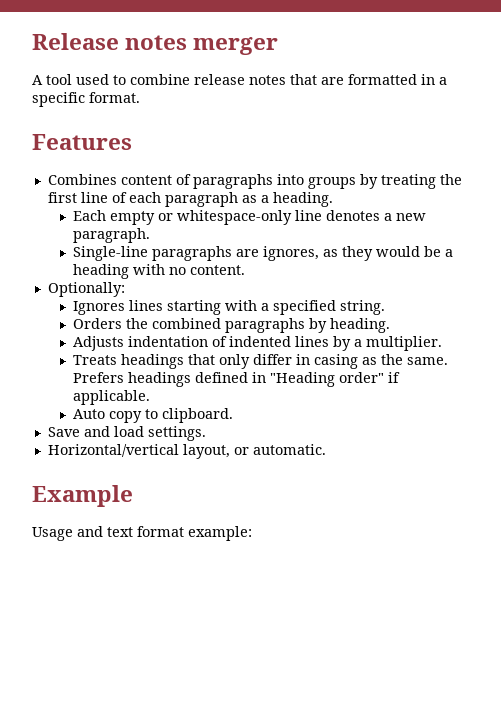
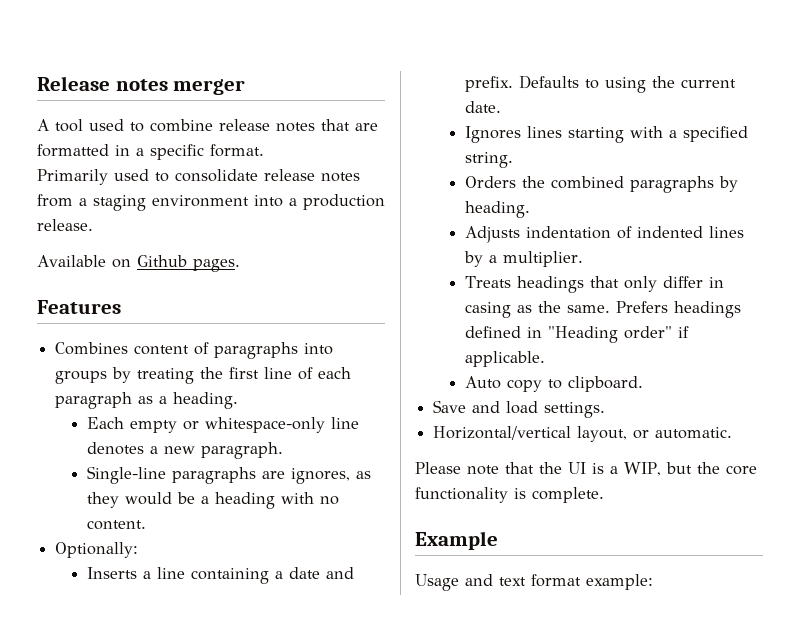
(140, 97) none -> [37,169,360,185] [37,194,385,211] [37,219,93,231] [37,255,240,272] // Primarily used to consolidate release notes from a staging environment into a production release. // Available on Github pages.
(125, 289) none -> [87,567,355,584] [465,75,737,93] [465,101,502,113] // Inserts a line containing a date and prefix. Defaults to using the current date.
(326, 449) none -> [415,462,757,476] [415,487,604,503] // Please note that the UI is a WIP, but the core functionality is complete.

